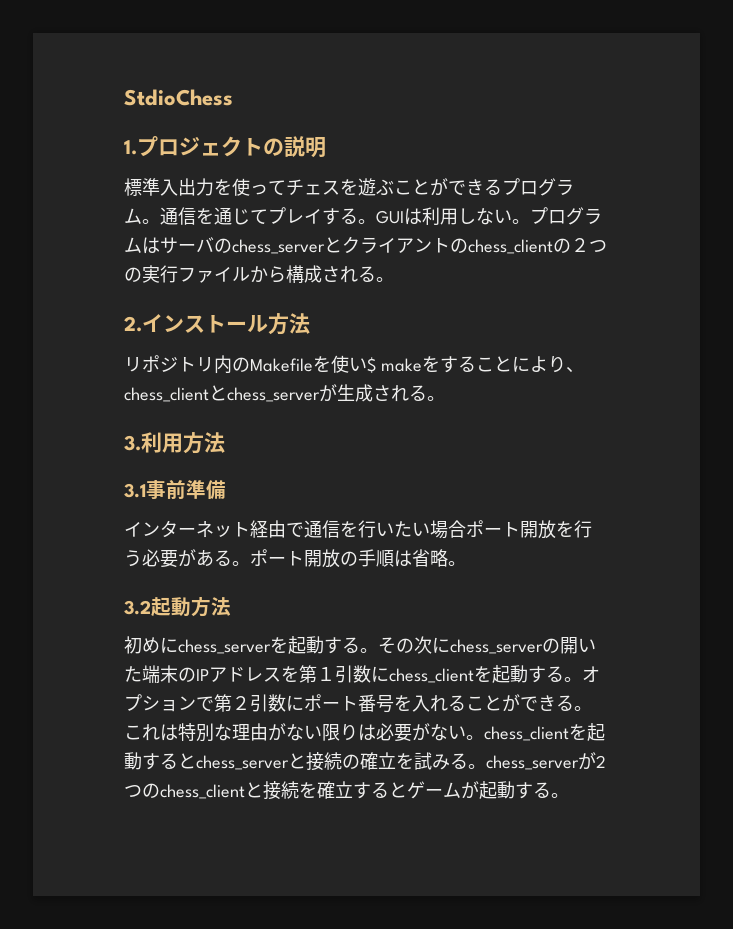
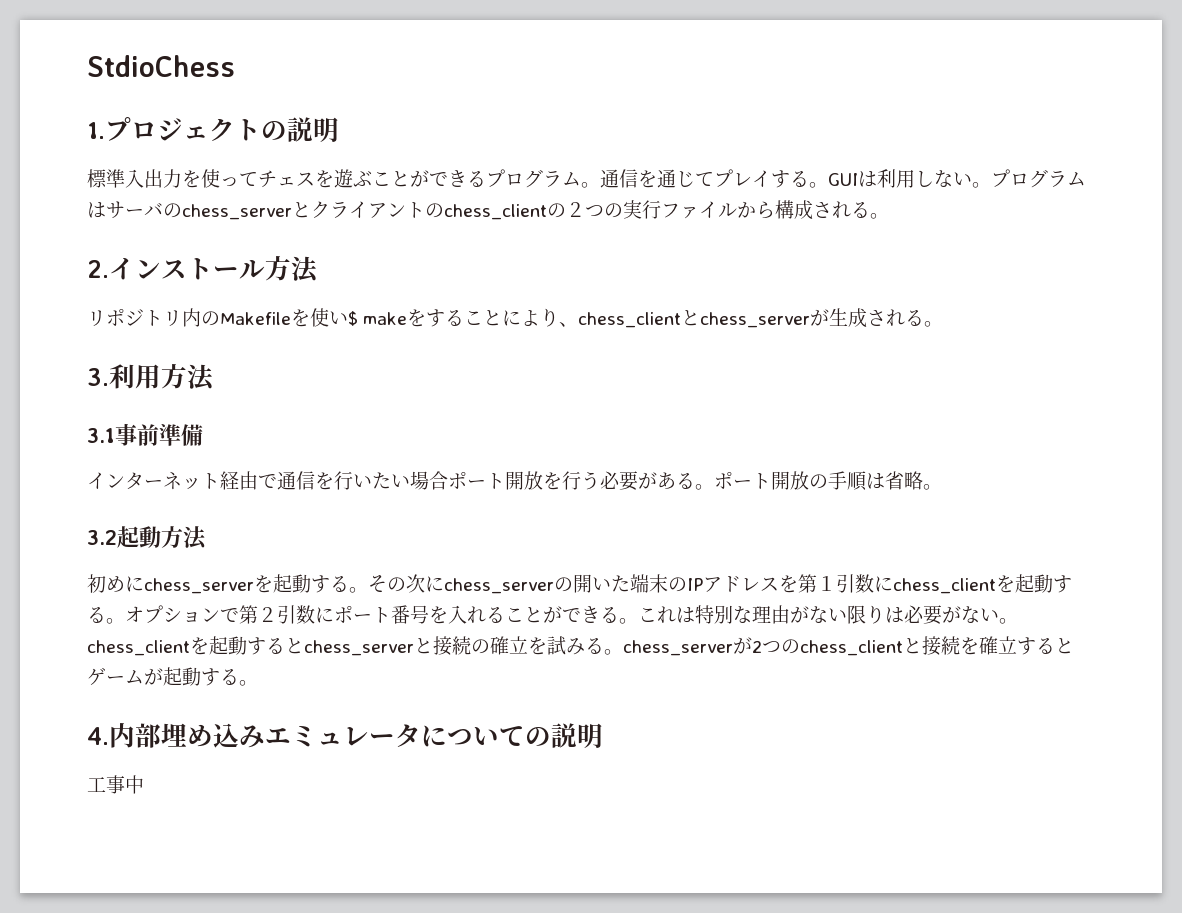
(569, 795) none -> [87,723,603,748] [87,775,144,794] // 4.内部埋め込みエミュレータについての説明 // 工事中

